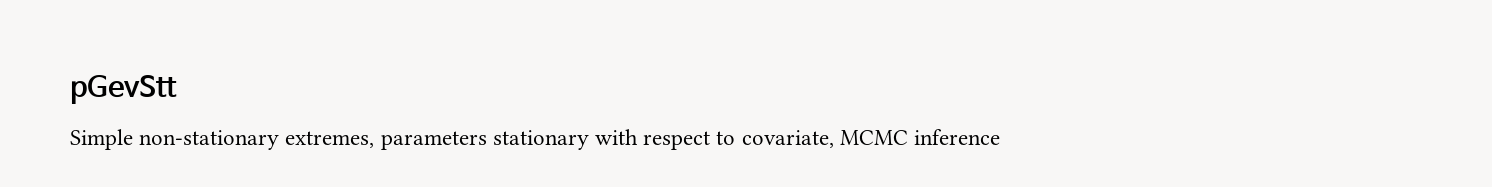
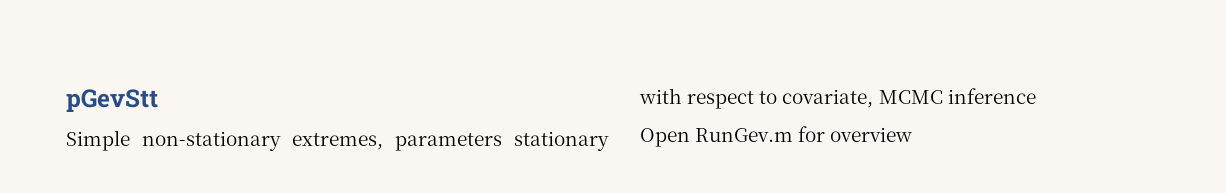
(1001, 137) none -> [640,126,913,147] // Open RunGev.m for overview

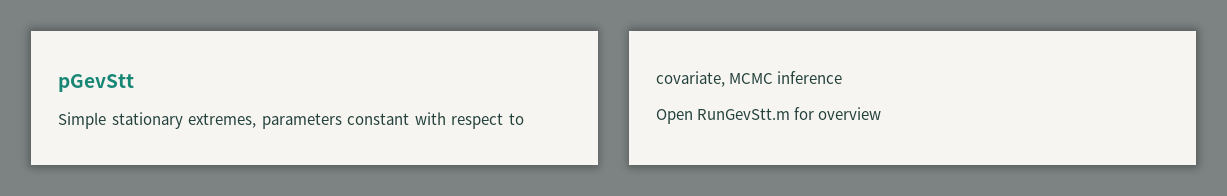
[142,131,281,151] non-stationary -> [111,112,183,129] stationary
[514,131,609,151] stationary -> [347,113,410,125] constant
[695,128,794,142] RunGev.m -> [697,108,791,120] RunGevStt.m

